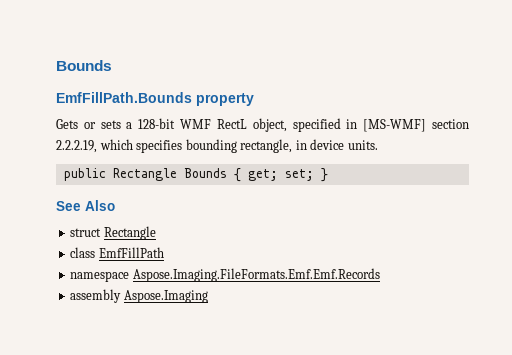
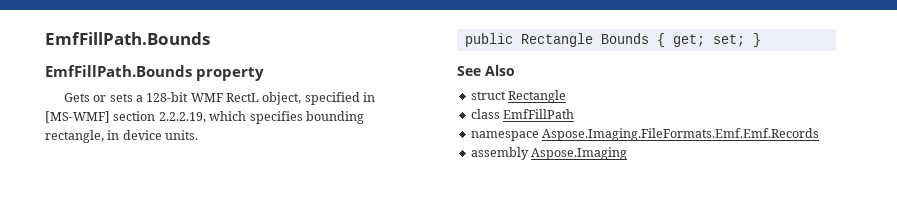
[56,60,112,71] Bounds -> [45,32,210,45] EmfFillPath.Bounds

